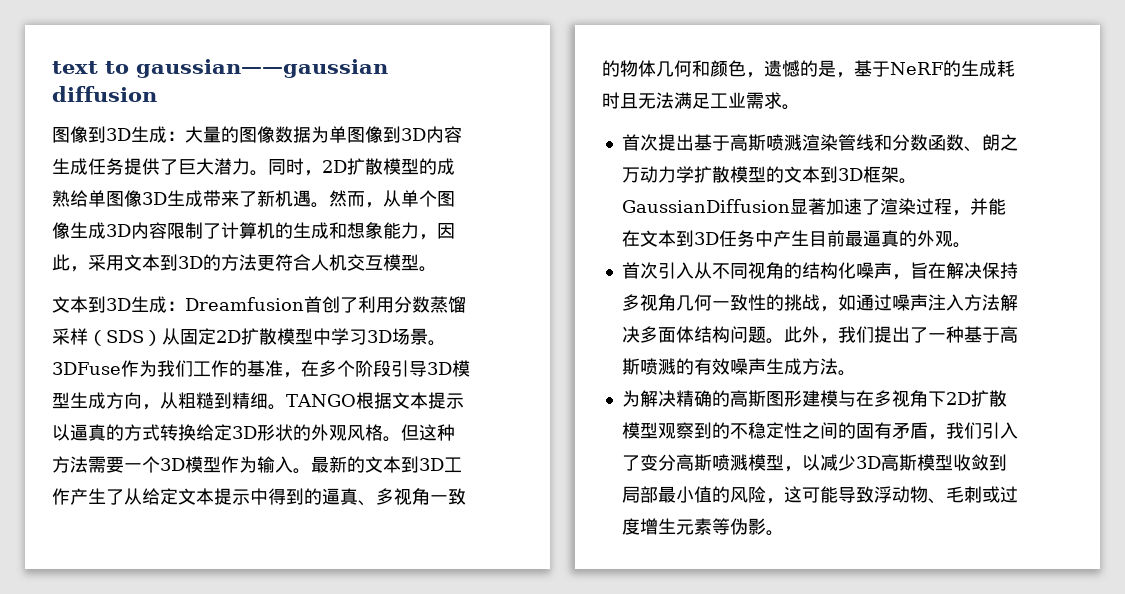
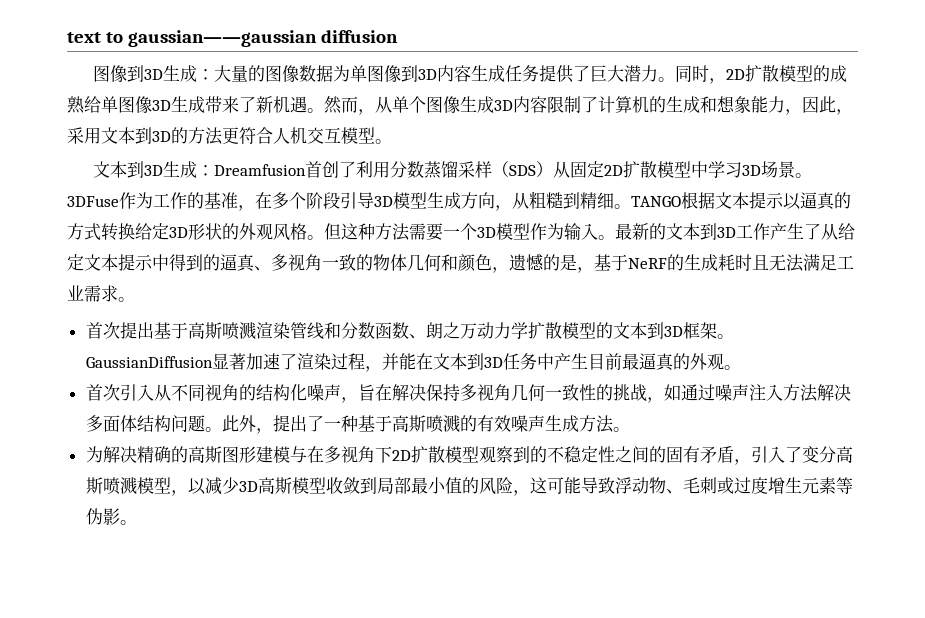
[157,360,193,377] 我们 -> (153, 200) none
[837,326,874,343] 我们 -> (273, 431) none
[945,422,982,439] 我们 -> (751, 462) none

